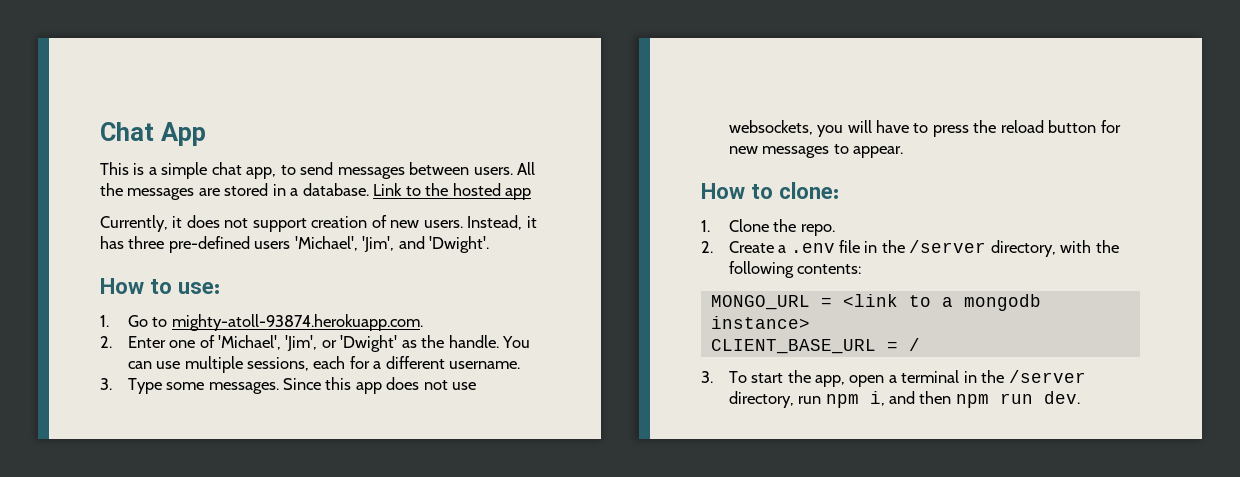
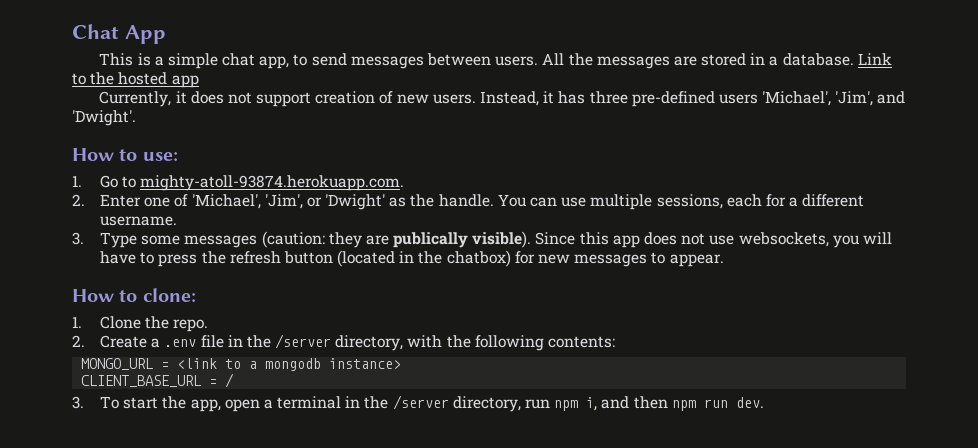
[208,382,279,394] messages. -> [184,231,532,248] messages (caution: they are publically visible).
[1000,120,1097,133] reload button -> [229,250,511,267] refresh button (located in the chatbox)

